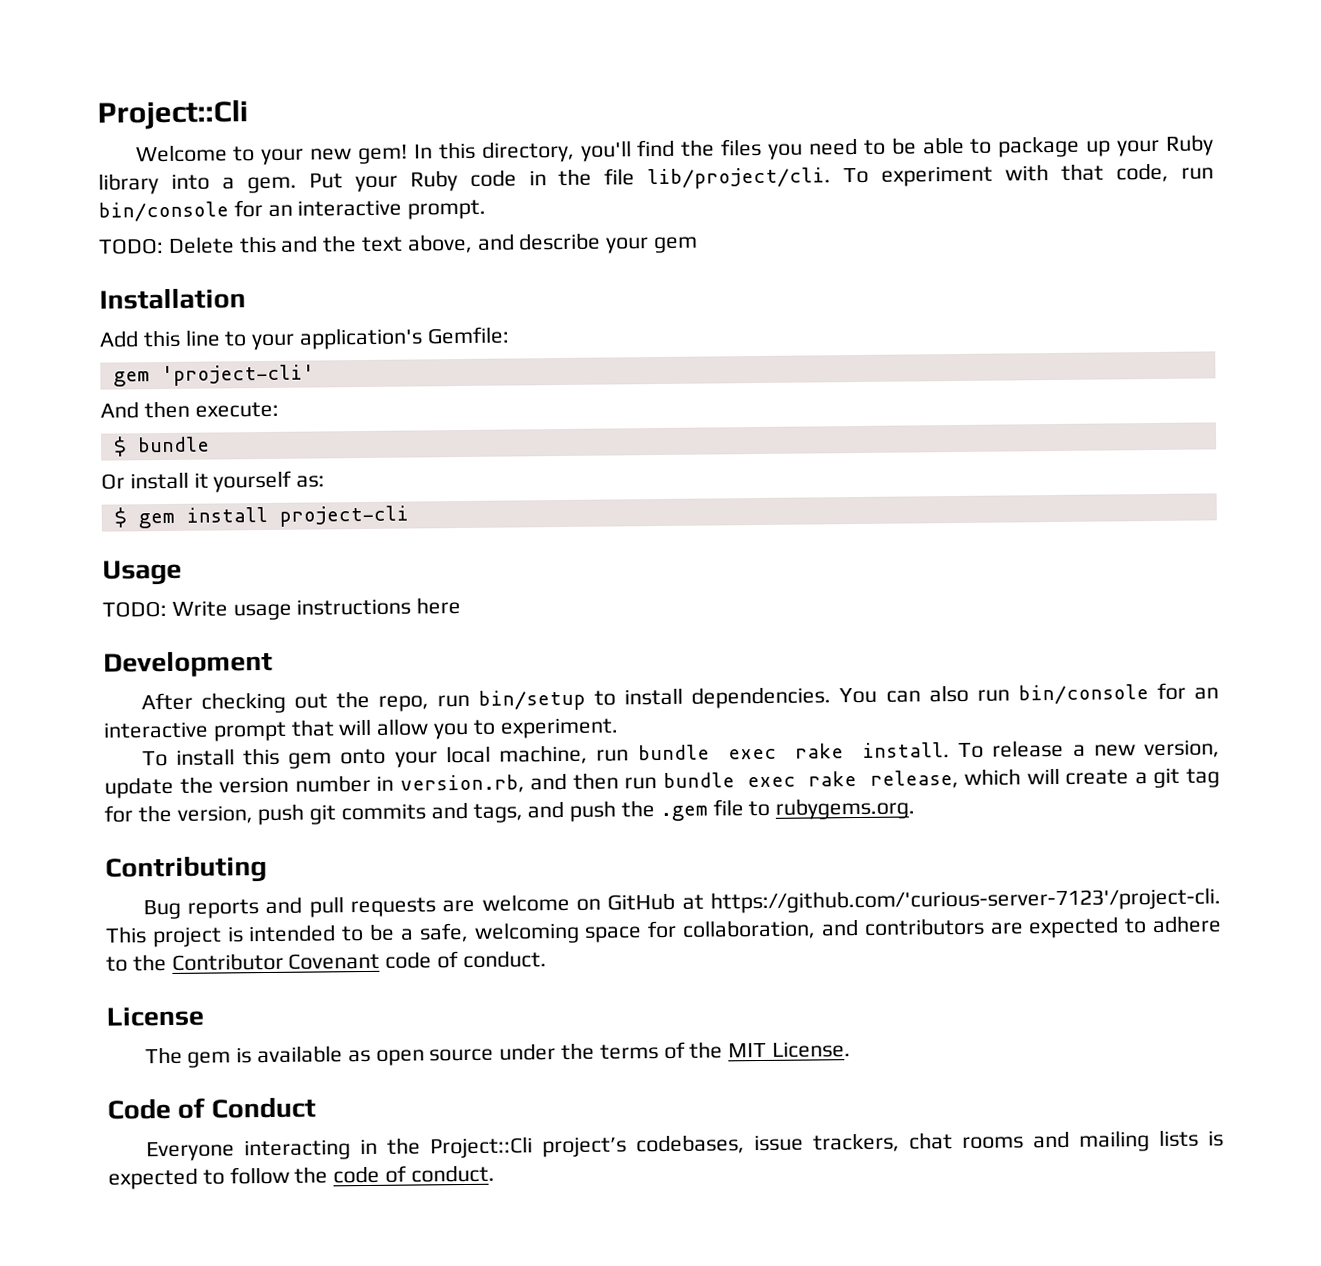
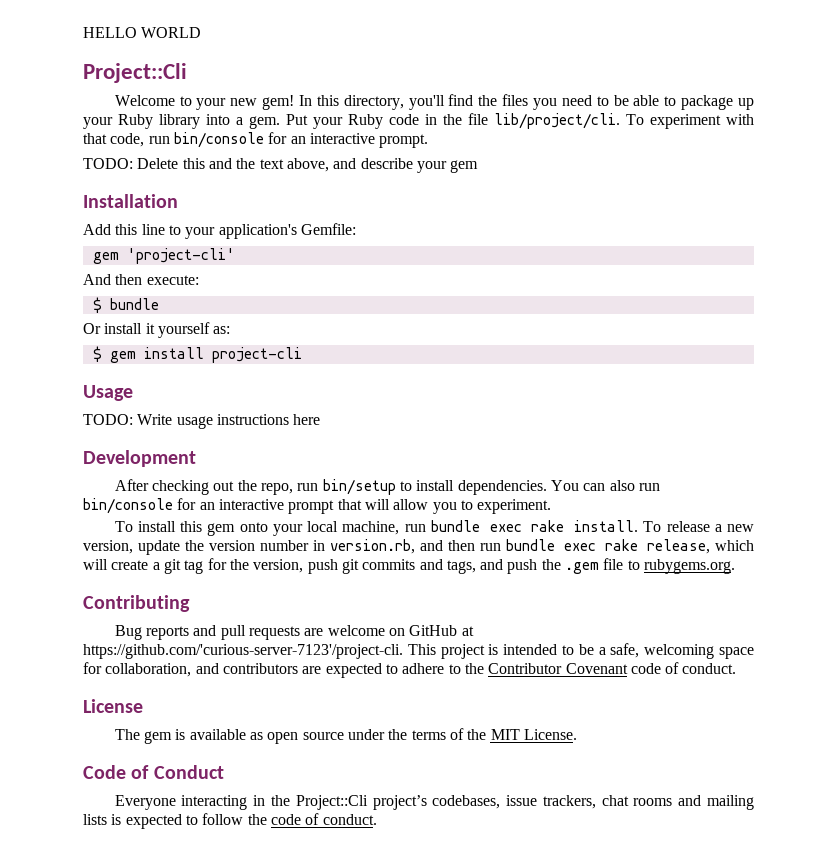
(97, 115) none -> [83,27,202,38] HELLO WORLD //

